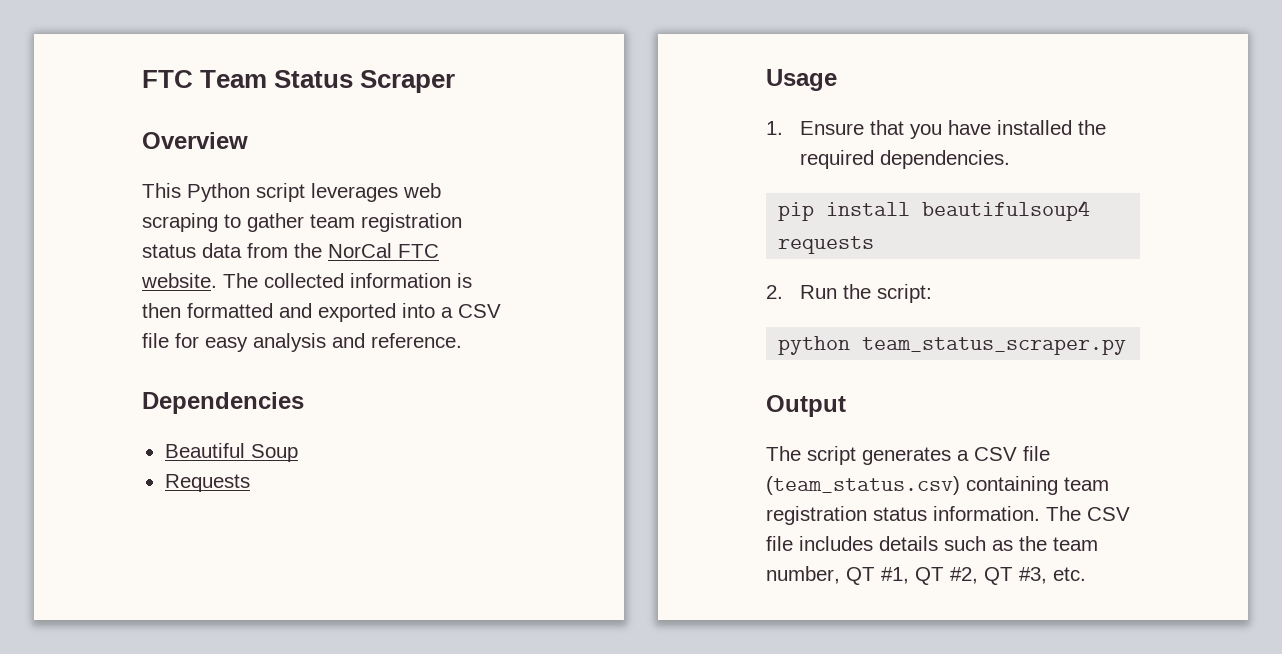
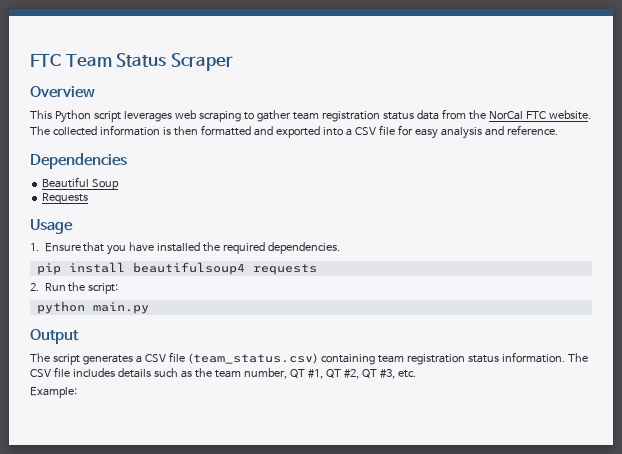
[862,337,1127,355] team_status_scraper.py -> [92,302,149,314] main.py
(1086, 574) none -> [30,387,77,398] // Example:

